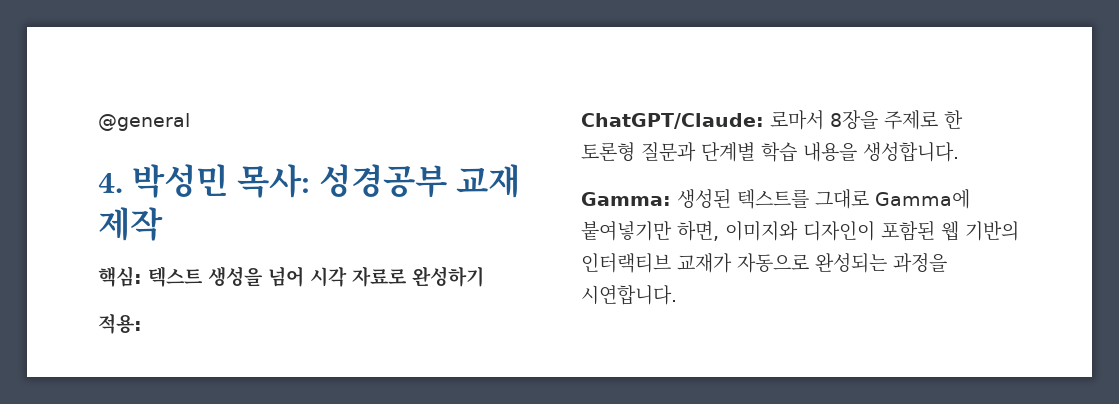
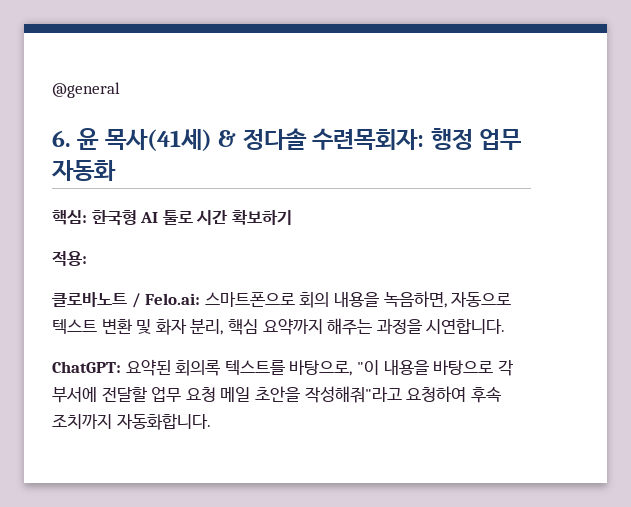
[98,164,521,198] [98,207,163,241] [98,266,484,287] [98,313,142,334] [581,110,963,130] [581,142,959,162] [581,189,970,209] [581,221,1019,241] [581,253,947,273] [581,285,677,305] 4. 박성민 목사: 성경공부 교재 제작 // 핵심: 텍스트 생성을 넘어 시각 자료로 완성하기 // 적용: // ChatGPT/Claude: 로마서 8장을 주제로 한 토론형 질문과 단계별 학습 내용을 생성합니다. // Gamma: 생성된 텍스트를 그대로 Gamma에 붙여넣기만 하면, 이미지와 디자인이 포함된 웹 기반의 인터랙티브 교재가 자동으로 완성되는 과정을 시연합니다. -> [52,128,522,151] [51,160,116,181] [52,210,292,226] [52,251,87,266] [52,291,512,308] [52,318,506,335] [52,359,513,376] [52,386,501,403] [52,413,211,430] 6. 윤 목사(41세) & 정다솔 수련목회자: 행정 업무 자동화 // 핵심: 한국형 AI 툴로 시간 확보하기 // 적용: // 클로바노트 / Felo.ai: 스마트폰으로 회의 내용을 녹음하면, 자동으로 텍스트 변환 및 화자 분리, 핵심 요약까지 해주는 과정을 시연합니다. // ChatGPT: 요약된 회의록 텍스트를 바탕으로, "이 내용을 바탕으로 각 부서에 전달할 업무 요청 메일 초안을 작성해줘"라고 요청하여 후속 조치까지 자동화합니다.

